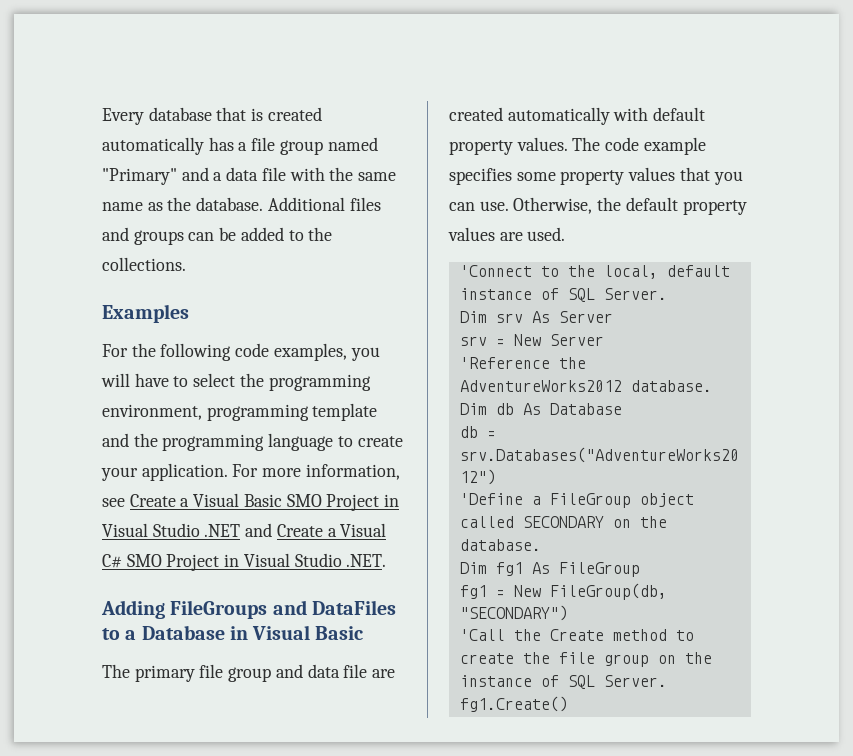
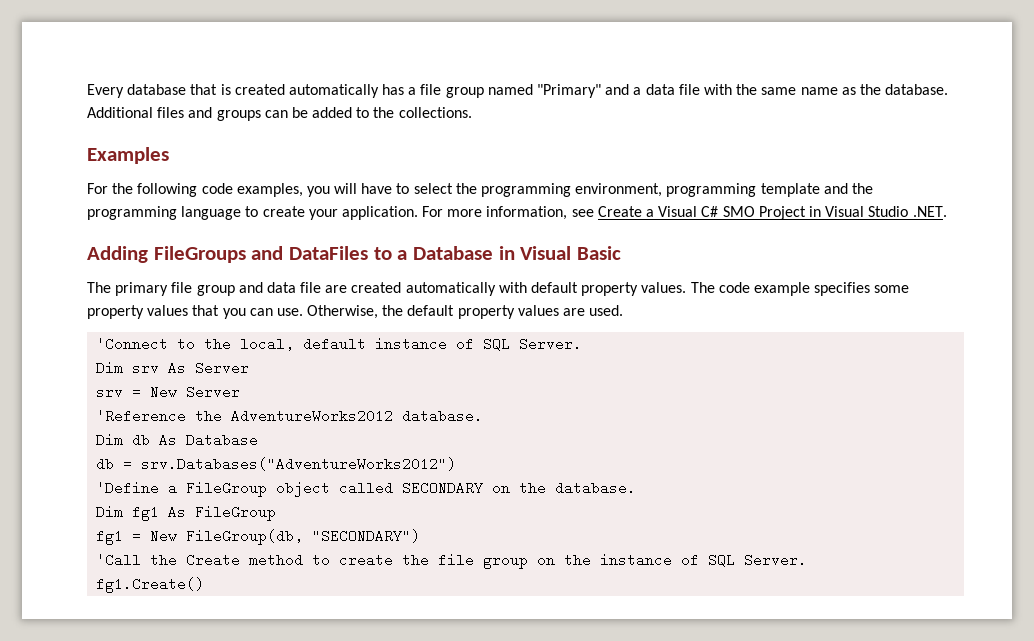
[243,494,400,511] [102,523,387,537] Basic SMO Project in Visual Studio .NET and Create a Visual -> (698, 211) none

